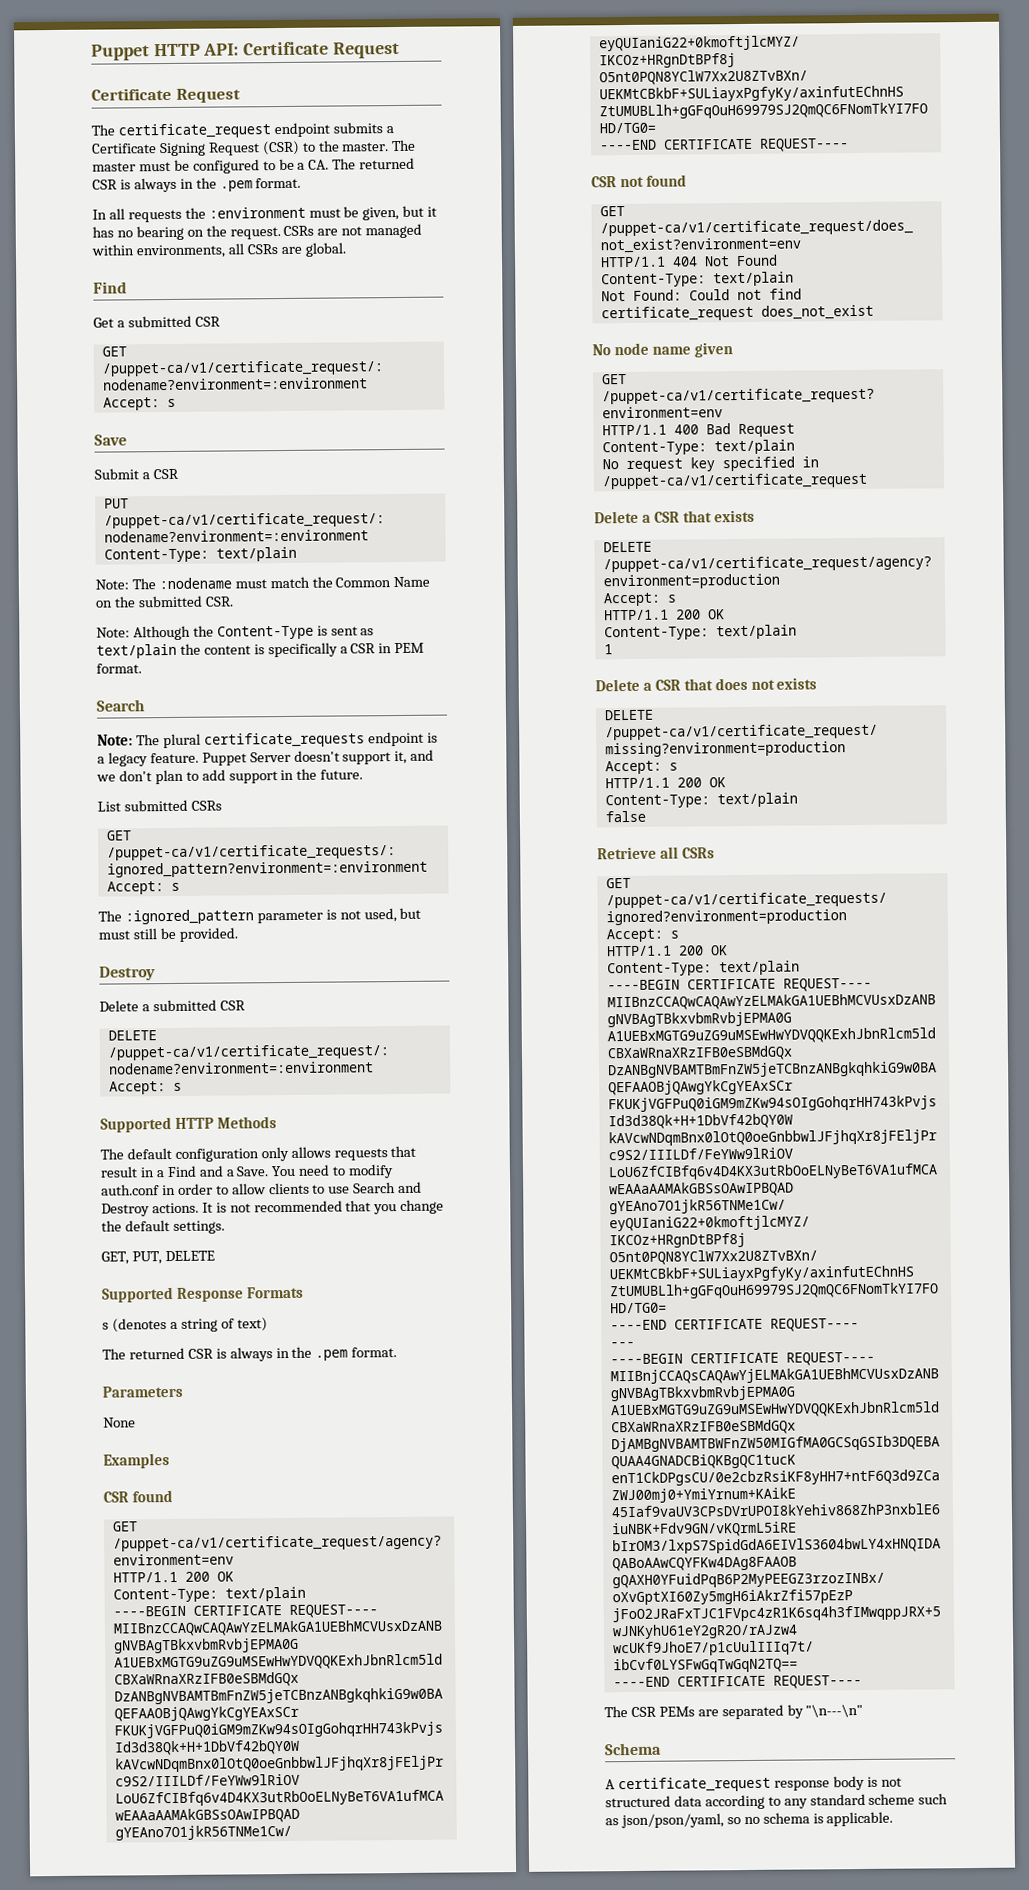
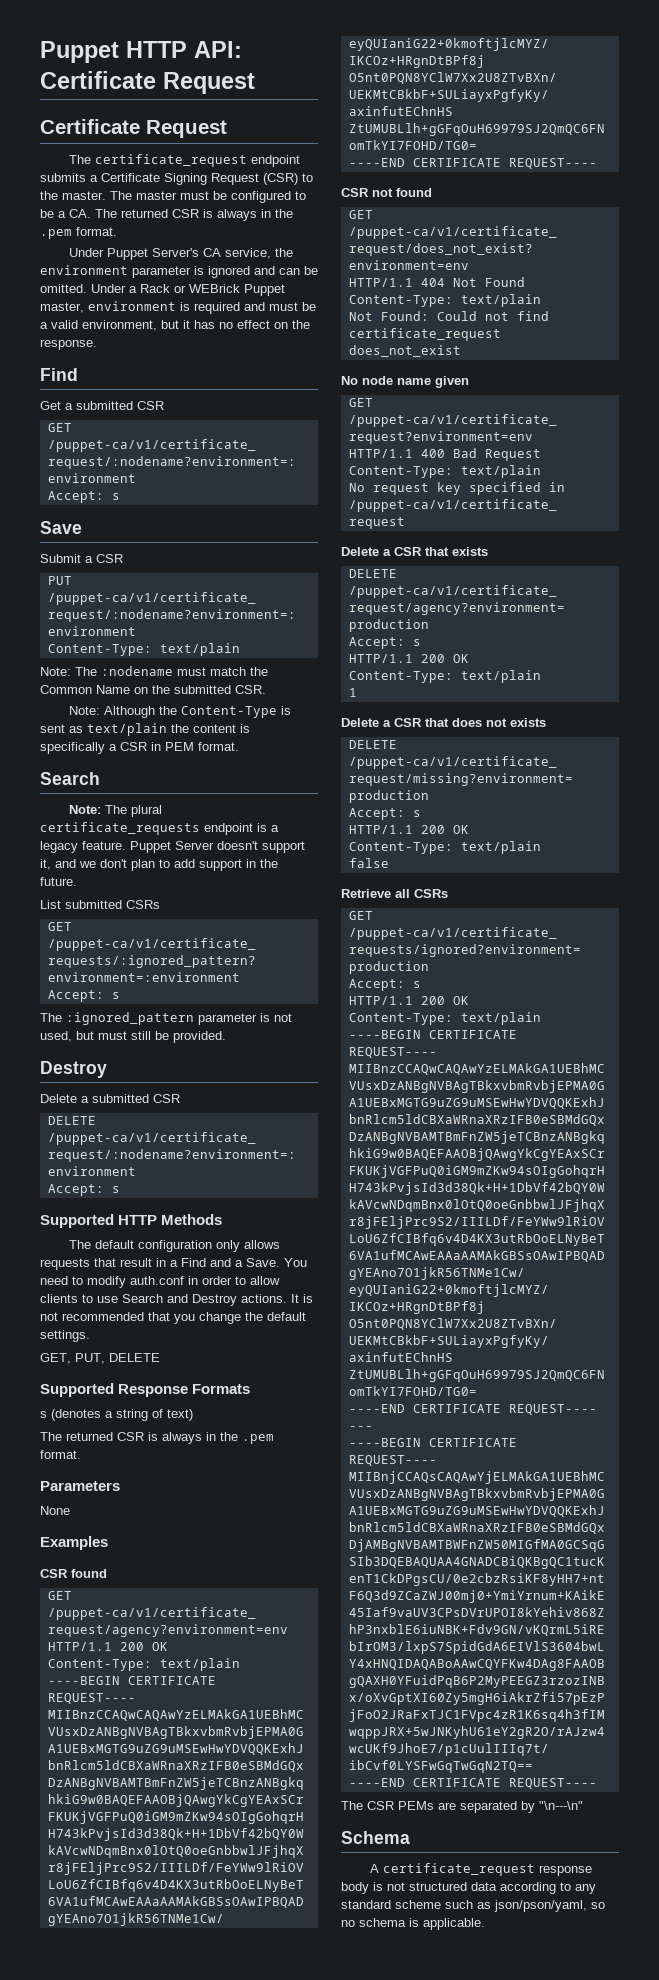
[92,206,400,223] In all requests the :environment must be given, -> [68,248,293,260] [40,265,318,278] [40,284,285,296] [40,301,316,314] [40,320,157,331] Under Puppet Server's CA service, the environment parameter is ignored and can be omitted. Under a Rack or WEBrick Puppet master, environment is required and must be a valid environment,
[135,223,423,241] [91,242,346,259] bearing on the request. CSRs are not managed within environments, all CSRs are global. -> [237,320,310,329] [40,339,97,350] effect on the response.

